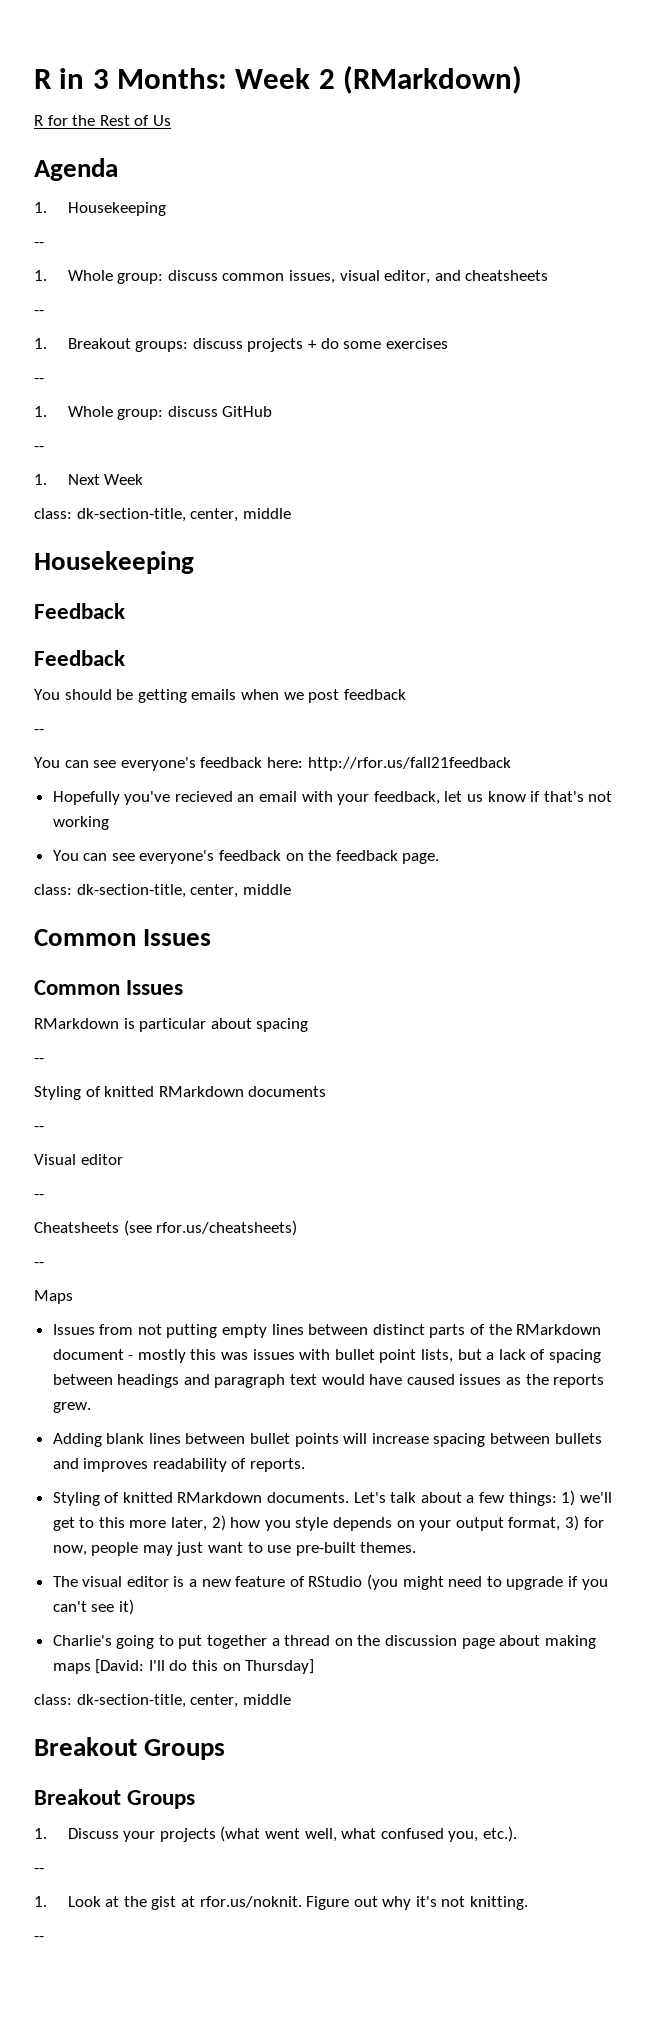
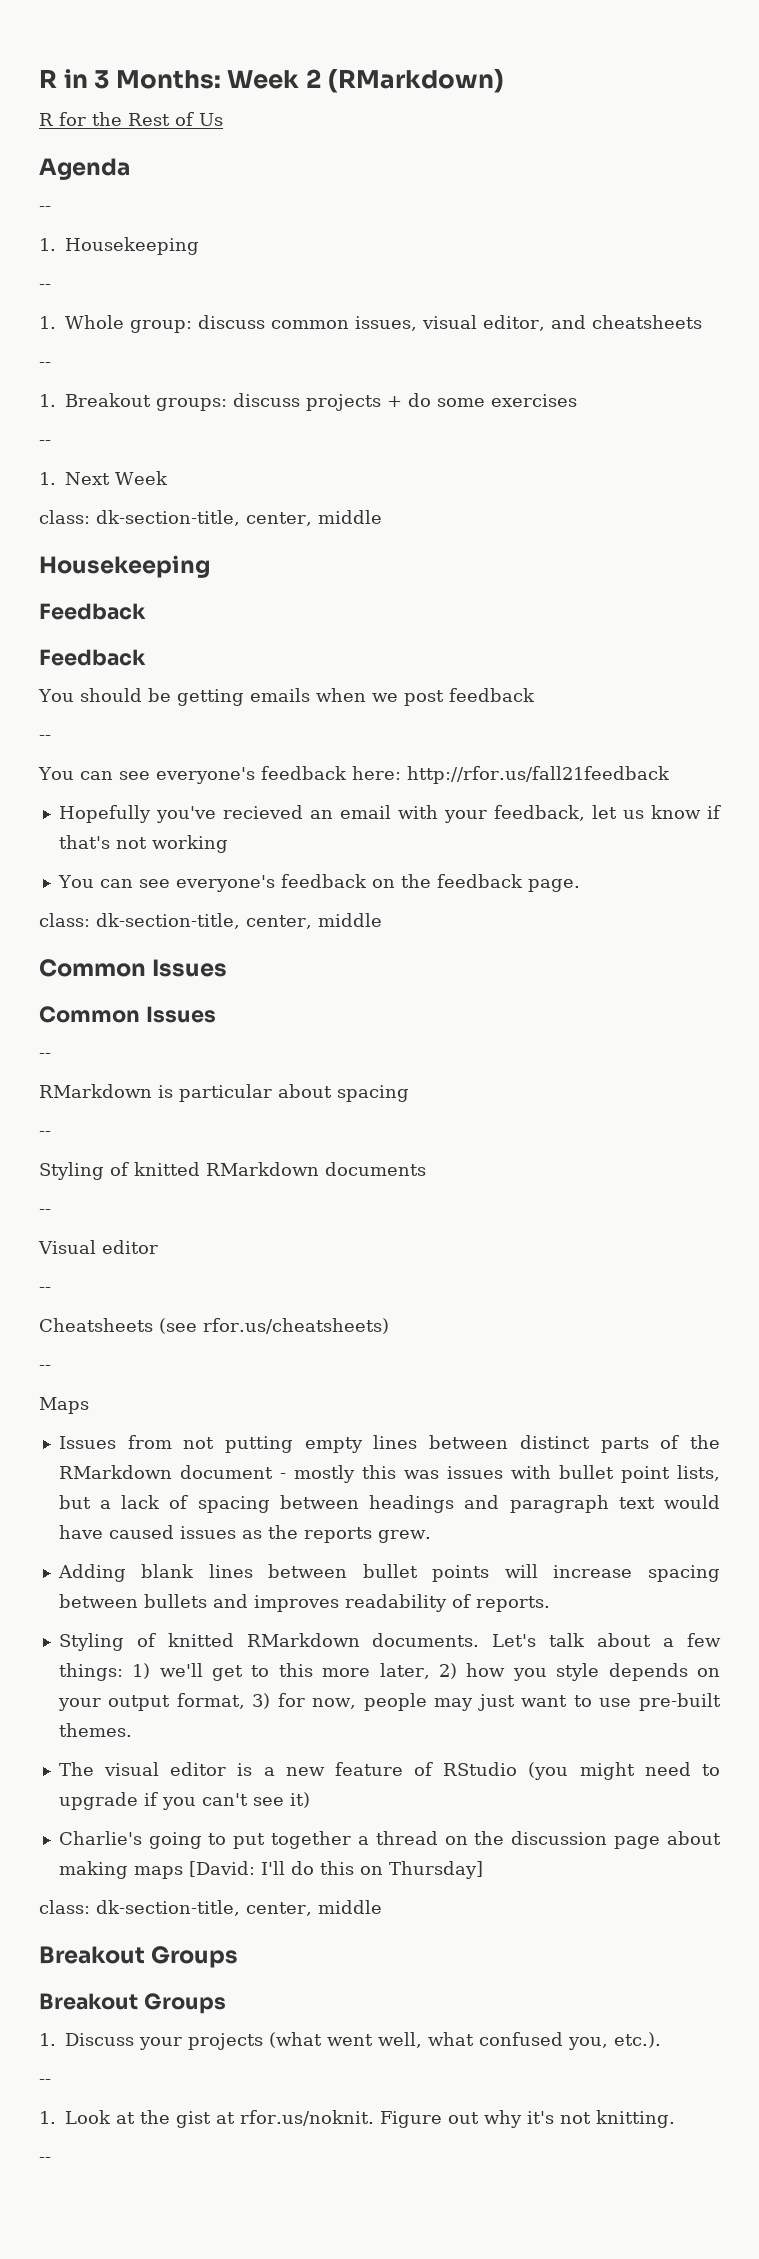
(118, 169) none -> [39,206,51,212] // --
[34,406,273,420] [34,446,44,451] // 1. Whole group: discuss GitHub // -- -> (51, 443) none
(184, 987) none -> [39,1053,51,1059] // --

